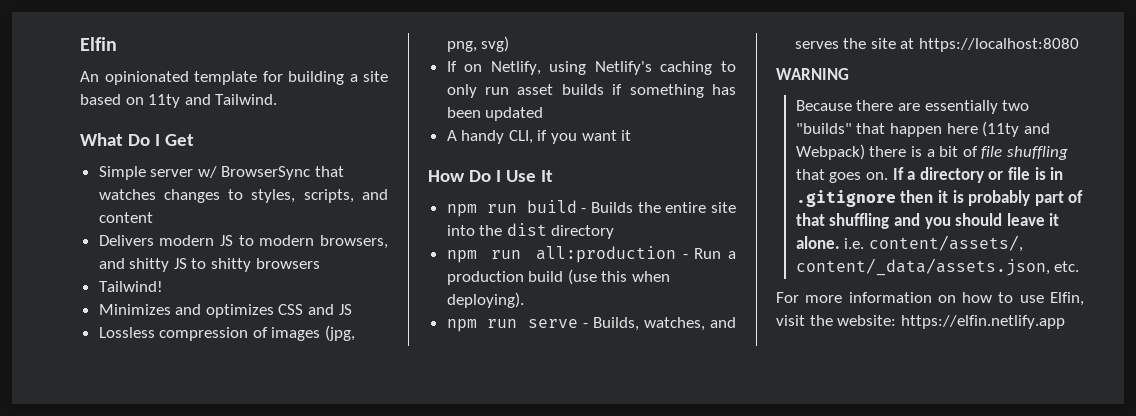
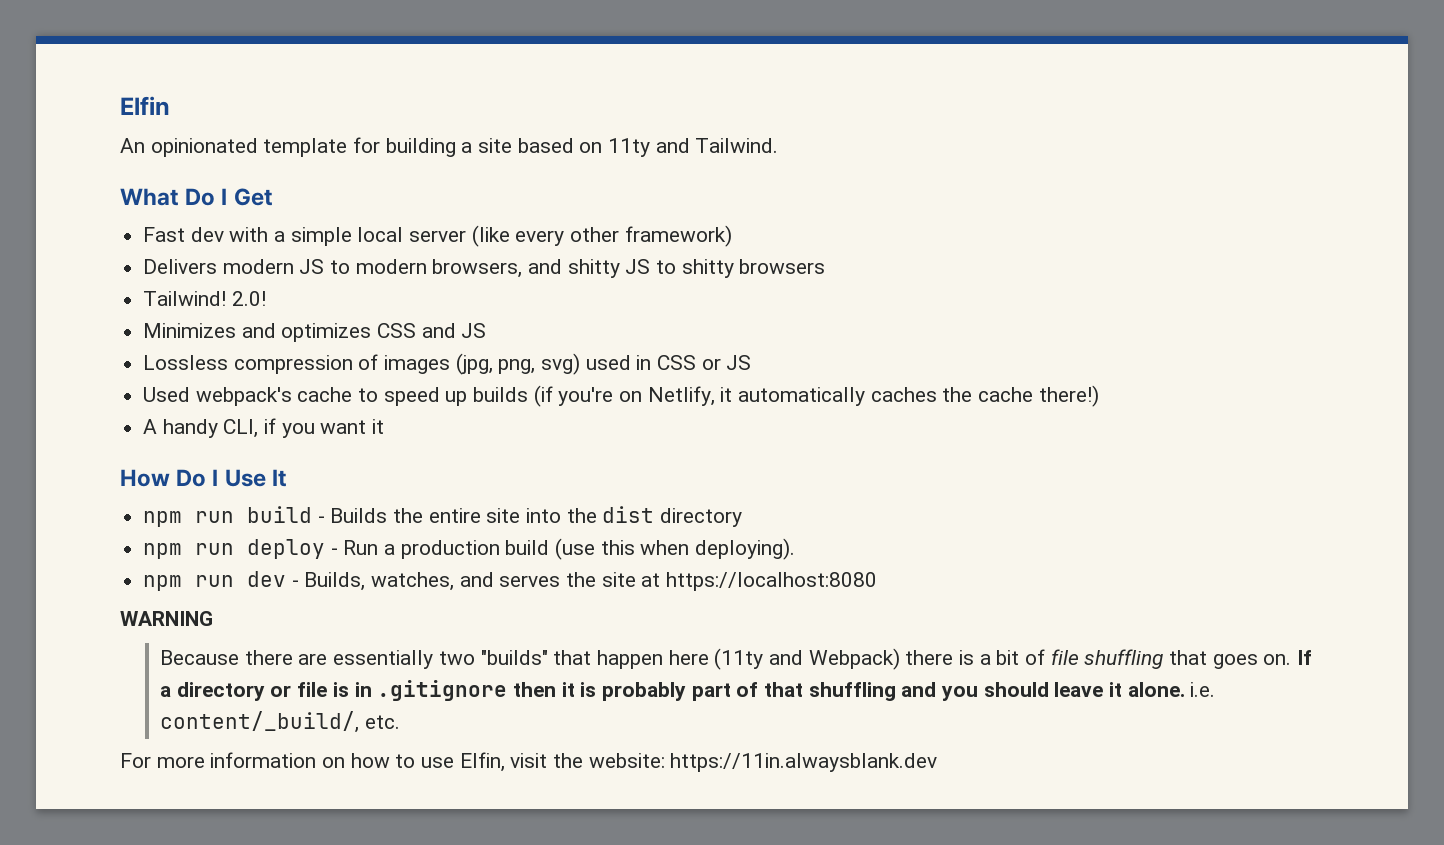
[98,166,345,180] [98,189,388,203] [98,212,153,223] Simple server w/ BrowserSync that watches changes to styles, scripts, and content -> [143,225,732,247] Fast dev with a simple local server (like every other framework)
(163, 286) none -> [231,291,266,306] 2.0!
[446,61,736,75] [446,84,736,98] [446,107,544,121] // If on Netlify, using Netlify's caching to only run asset builds if something has been updated -> [585,355,752,370] [143,385,1099,407] used in CSS or JS // Used webpack's cache to speed up builds (if you're on Netlify, it automatically caches the cache there!)
[535,246,676,263] all:production -> [247,539,326,559] deploy
[528,319,579,328] serve -> [247,571,287,587] dev
[868,235,1023,252] [795,258,1050,276] content/assets/, content/_data/assets.json, -> [160,711,360,733] content/_build/,
[900,315,1065,329] https://elfin.netlify.app -> [670,753,938,772] https://11in.alwaysblank.dev

